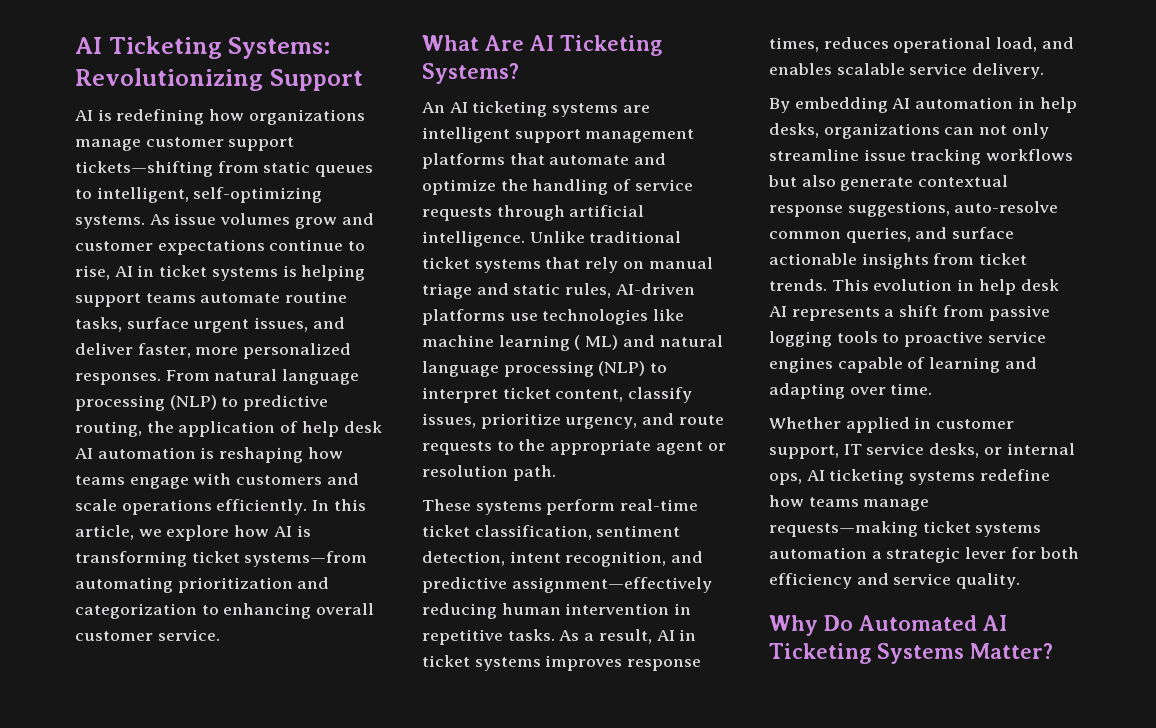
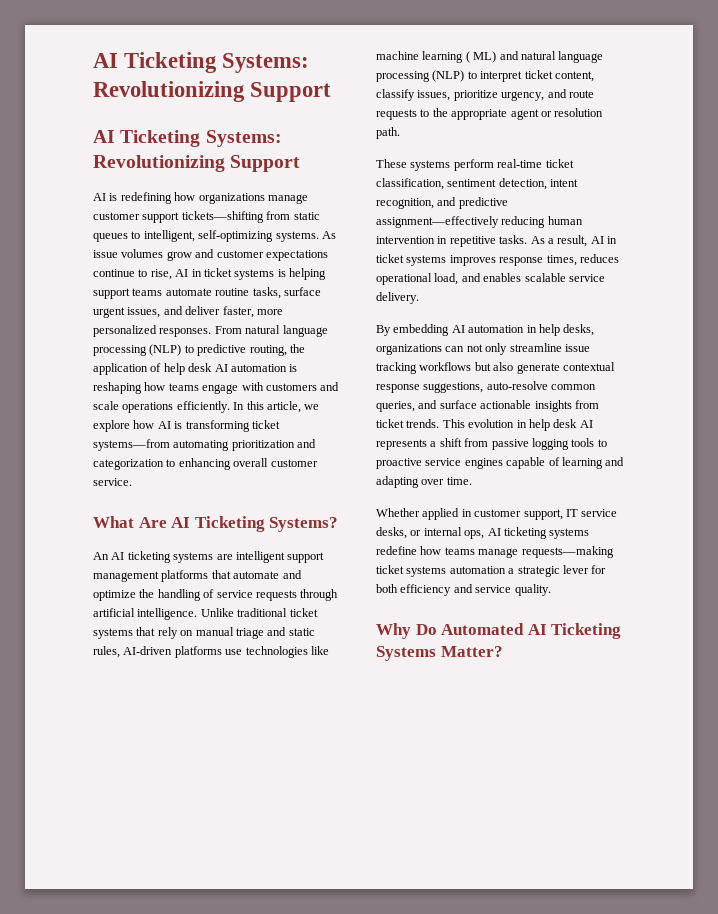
[75,36,331,59] [75,68,363,91] AI Ticketing Systems: Revolutionizing Support -> [93,52,310,73] [93,81,332,102] [93,130,282,147] [93,155,301,172] AI Ticketing Systems: Revolutionizing Support // AI Ticketing Systems: Revolutionizing Support

